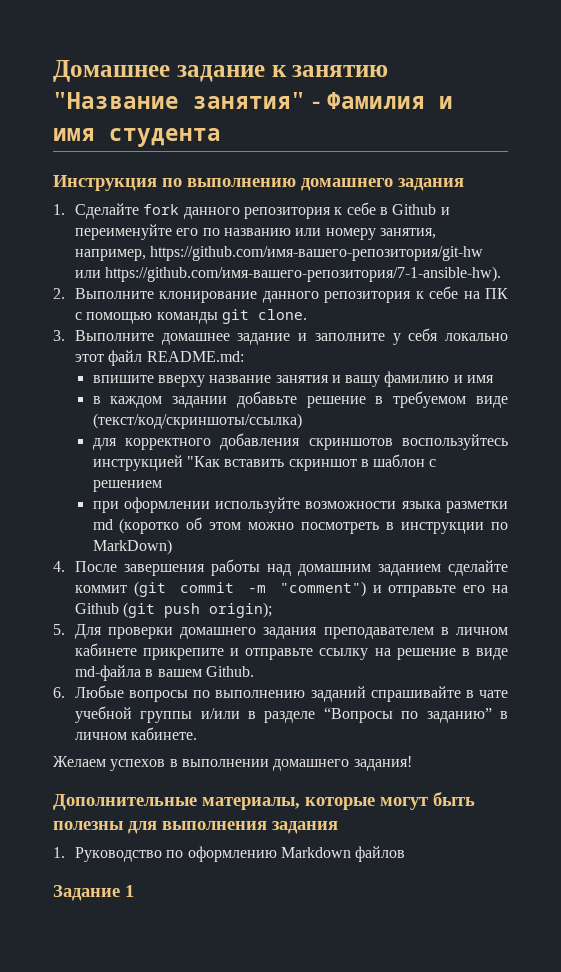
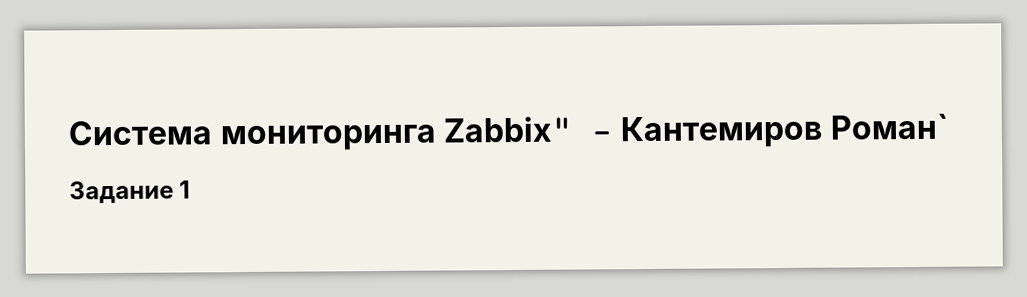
[53,60,389,82] [53,92,453,109] [53,128,221,147] [53,175,464,191] [53,202,450,219] [74,224,436,240] [74,246,484,261] [74,266,502,282] [53,286,509,303] [74,309,307,324] [53,328,508,345] [74,350,244,366] [92,371,495,387] [92,391,508,408] [92,413,302,429] [92,433,509,450] [92,454,437,471] [92,480,162,492] [92,497,509,513] [92,517,509,534] [92,539,172,555] [53,559,508,576] [74,581,508,597] [74,602,273,618] [53,624,508,639] [74,643,509,660] [74,665,254,681] [53,685,508,702] [74,706,509,723] [74,727,198,740] [53,756,412,771] [53,792,475,810] [53,821,338,834] [53,846,406,862] Домашнее задание к занятию "Название занятия" - Фамилия и имя студента // Инструкция по выполнению домашнего задания // 1. Сделайте fork данного репозитория к себе в Github и переименуйте его по названию или номеру занятия, например, https://github.com/имя-вашего-репозитория/git-hw или https://github.com/имя-вашего-репозитория/7-1-ansible-hw). // 2. Выполните клонирование данного репозитория к себе на ПК с помощью команды git clone. // 3. Выполните домашнее задание и заполните у себя локально этот файл README.md: // впишите вверху название занятия и вашу фамилию и имя // в каждом задании добавьте решение в требуемом виде (текст/код/скриншоты/ссылка) // для корректного добавления скриншотов воспользуйтесь инструкцией "Как вставить скриншот в шаблон с решением // при оформлении используйте возможности языка разметки md (коротко об этом можно посмотреть в инструкции по MarkDown) // 4. После завершения работы над домашним заданием сделайте коммит (git commit -m "comment") и отправьте его на Github (git push origin); // 5. Для проверки домашнего задания преподавателем в личном кабинете прикрепите и отправьте ссылку на решение в виде md-файла в вашем Github. // 6. Любые вопросы по выполнению заданий спрашивайте в чате учебной группы и/или в разделе “Вопросы по заданию” в личном кабинете. // Желаем успехов в выполнении домашнего задания! // Дополнительные материалы, которые могут быть полезны для выполнения задания // 1. Руководство по оформлению Markdown файлов -> [68,113,949,152] Система мониторинга Zabbix" - Кантемиров Роман`

